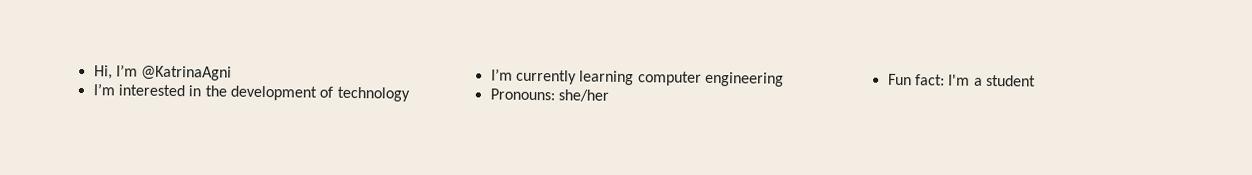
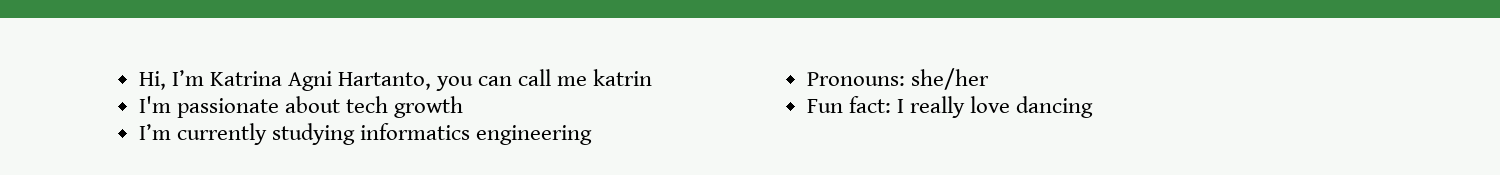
[141,65,233,81] [92,83,410,102] @KatrinaAgni // I’m interested in the development of technology -> [209,69,653,91] [138,96,464,118] Katrina Agni Hartanto, you can call me katrin // I'm passionate about tech growth
[579,70,702,86] learning computer -> [271,123,470,145] studying informatics
[948,74,1036,87] I'm a student -> [896,96,1094,118] I really love dancing

